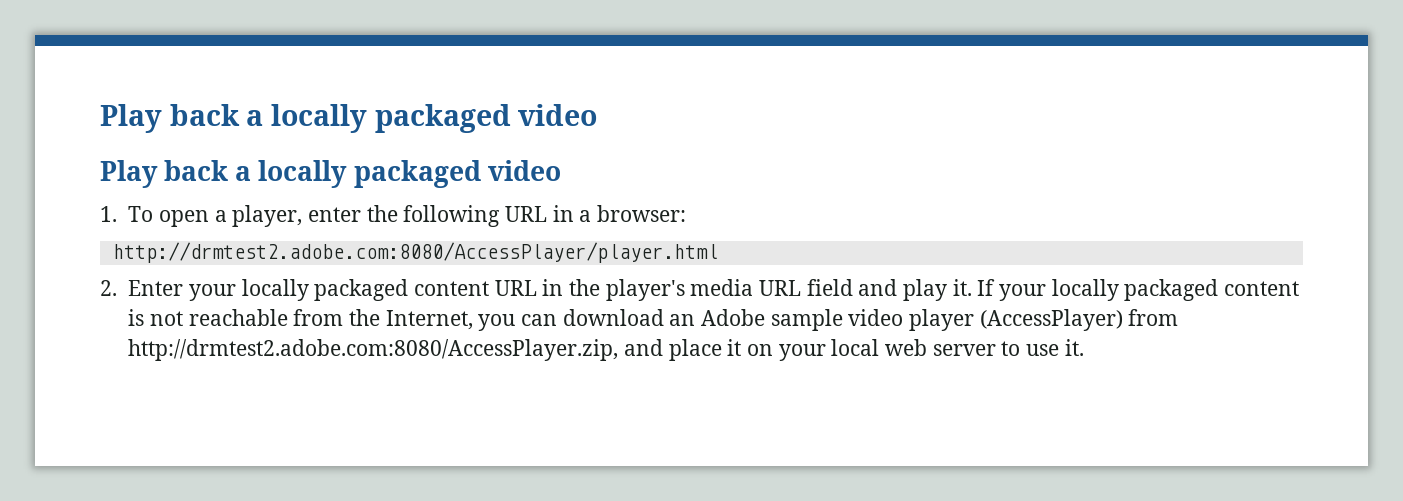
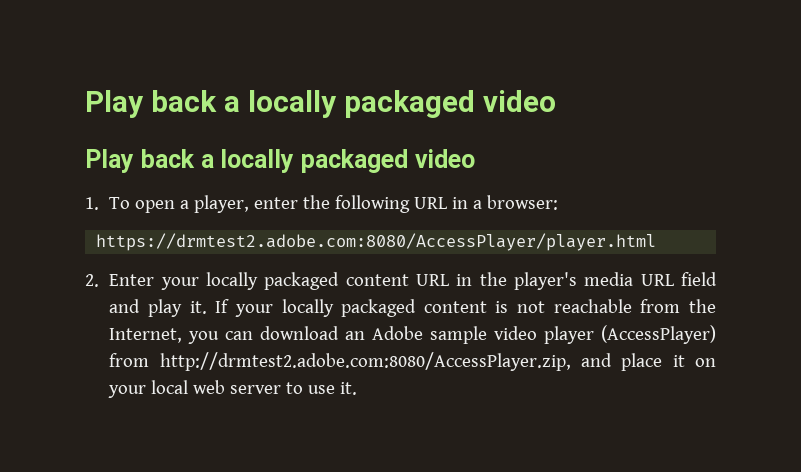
[112,242,718,263] http://drmtest2.adobe.com:8080/AccessPlayer/player.html -> [96,233,657,251] https://drmtest2.adobe.com:8080/AccessPlayer/player.html

